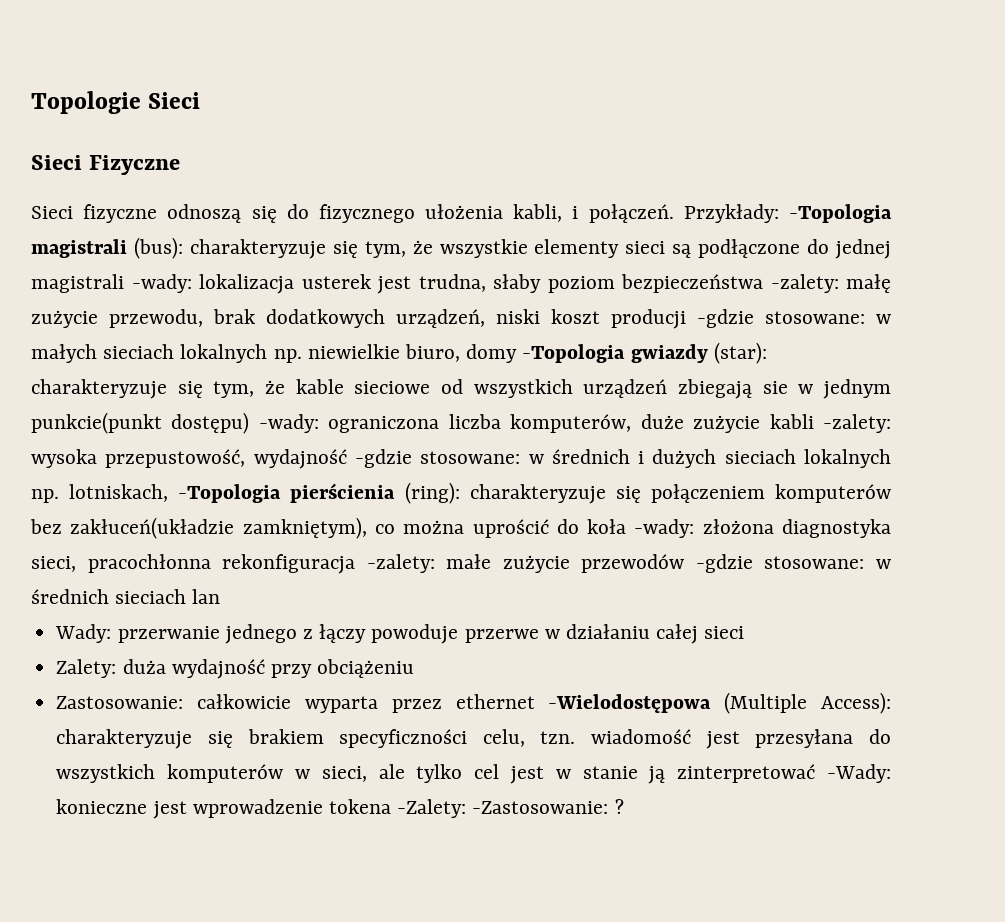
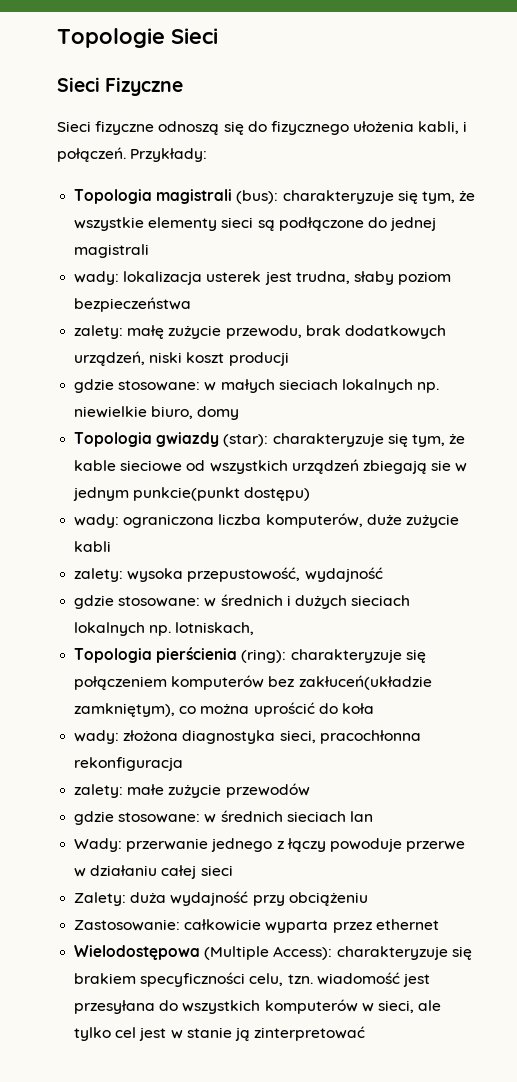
[788,204,892,223] -Topologia -> [74,189,153,204] // Topologia
[131,274,192,293] -wady: -> [74,271,120,285] // wady:
[770,274,839,293] -zalety: -> [74,325,124,339] // zalety:
[697,309,754,328] -gdzie -> [74,379,115,393] // gdzie
[522,344,626,363] -Topologia -> [74,432,153,447] // Topologia
[258,414,319,433] -wady: -> [74,514,120,528] // wady:
[823,414,891,433] -zalety: -> [74,568,124,582] // zalety:
[354,449,412,468] -gdzie -> [74,595,115,609] // gdzie
[178,484,282,503] -Topologia -> [74,648,153,663] // Topologia
[634,519,695,538] -wady: -> [74,730,120,744] // wady:
[366,554,435,573] -zalety: -> [74,784,124,798] // zalety:
[695,554,753,573] -gdzie -> [74,811,115,825] // gdzie
[548,694,712,713] -Wielodostępowa -> [74,945,201,960] // Wielodostępowa
[827,764,892,783] [56,799,624,819] -Wady: konieczne jest wprowadzenie tokena -Zalety: -Zastosowanie: ? -> (366, 1033) none

